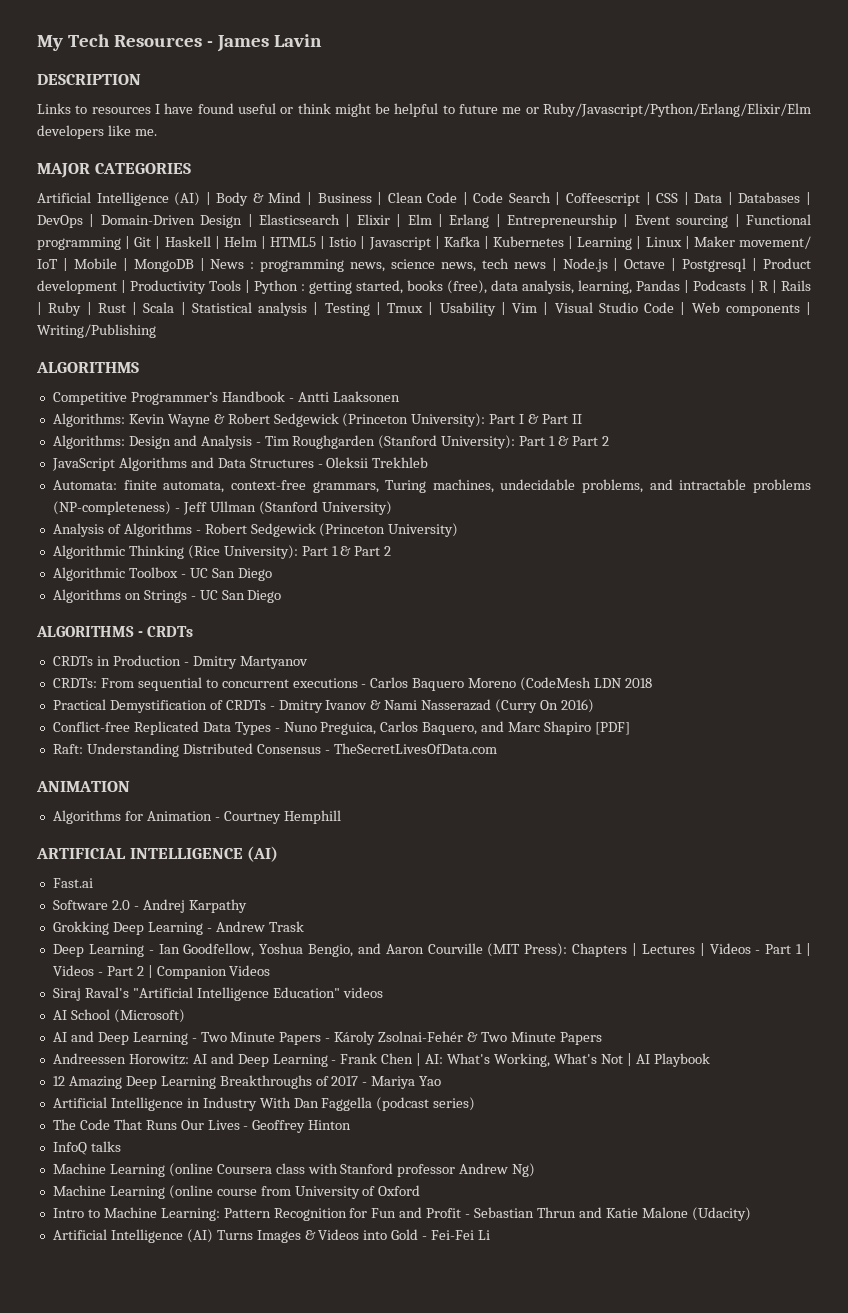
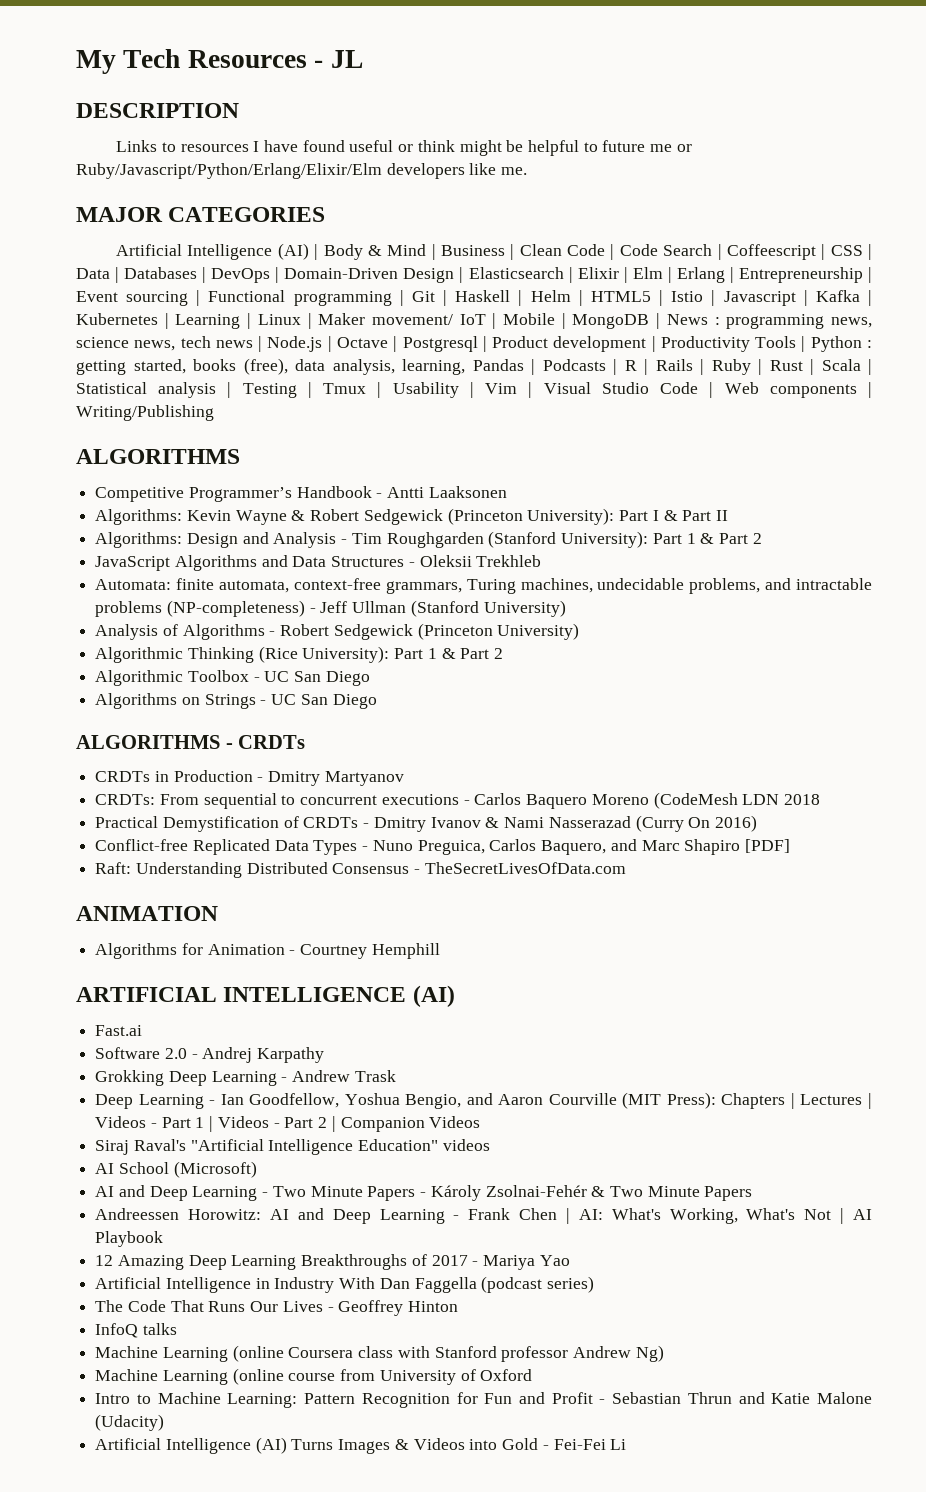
[216,34,322,52] James Lavin -> [330,50,363,68] JL

